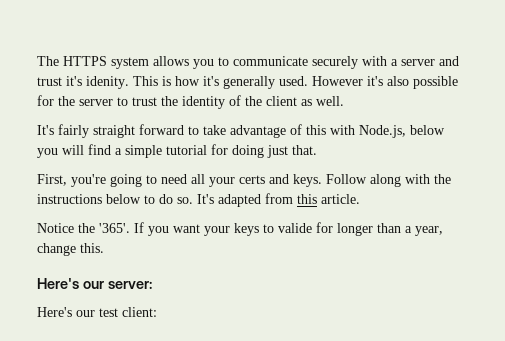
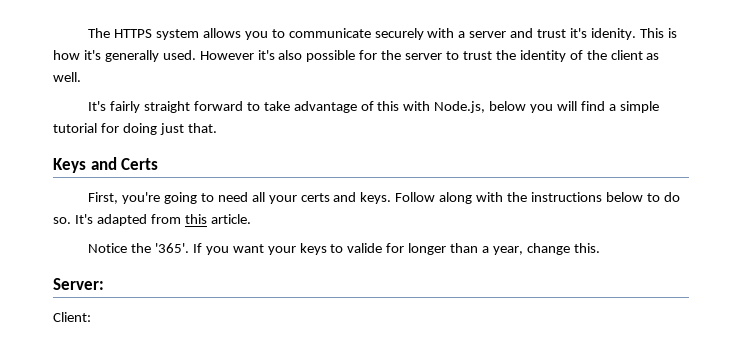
(317, 150) none -> [53,157,159,173] // Keys and Certs
[37,278,152,289] [37,307,157,317] Here's our server: // Here's our test client: -> [53,278,104,290] [53,312,91,322] Server: // Client:

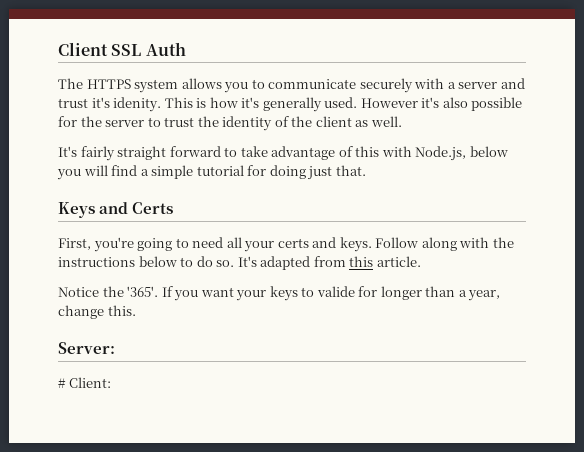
(88, 33) none -> [58,42,186,56] Client SSL Auth //
(104, 284) none -> [58,378,66,388] #

